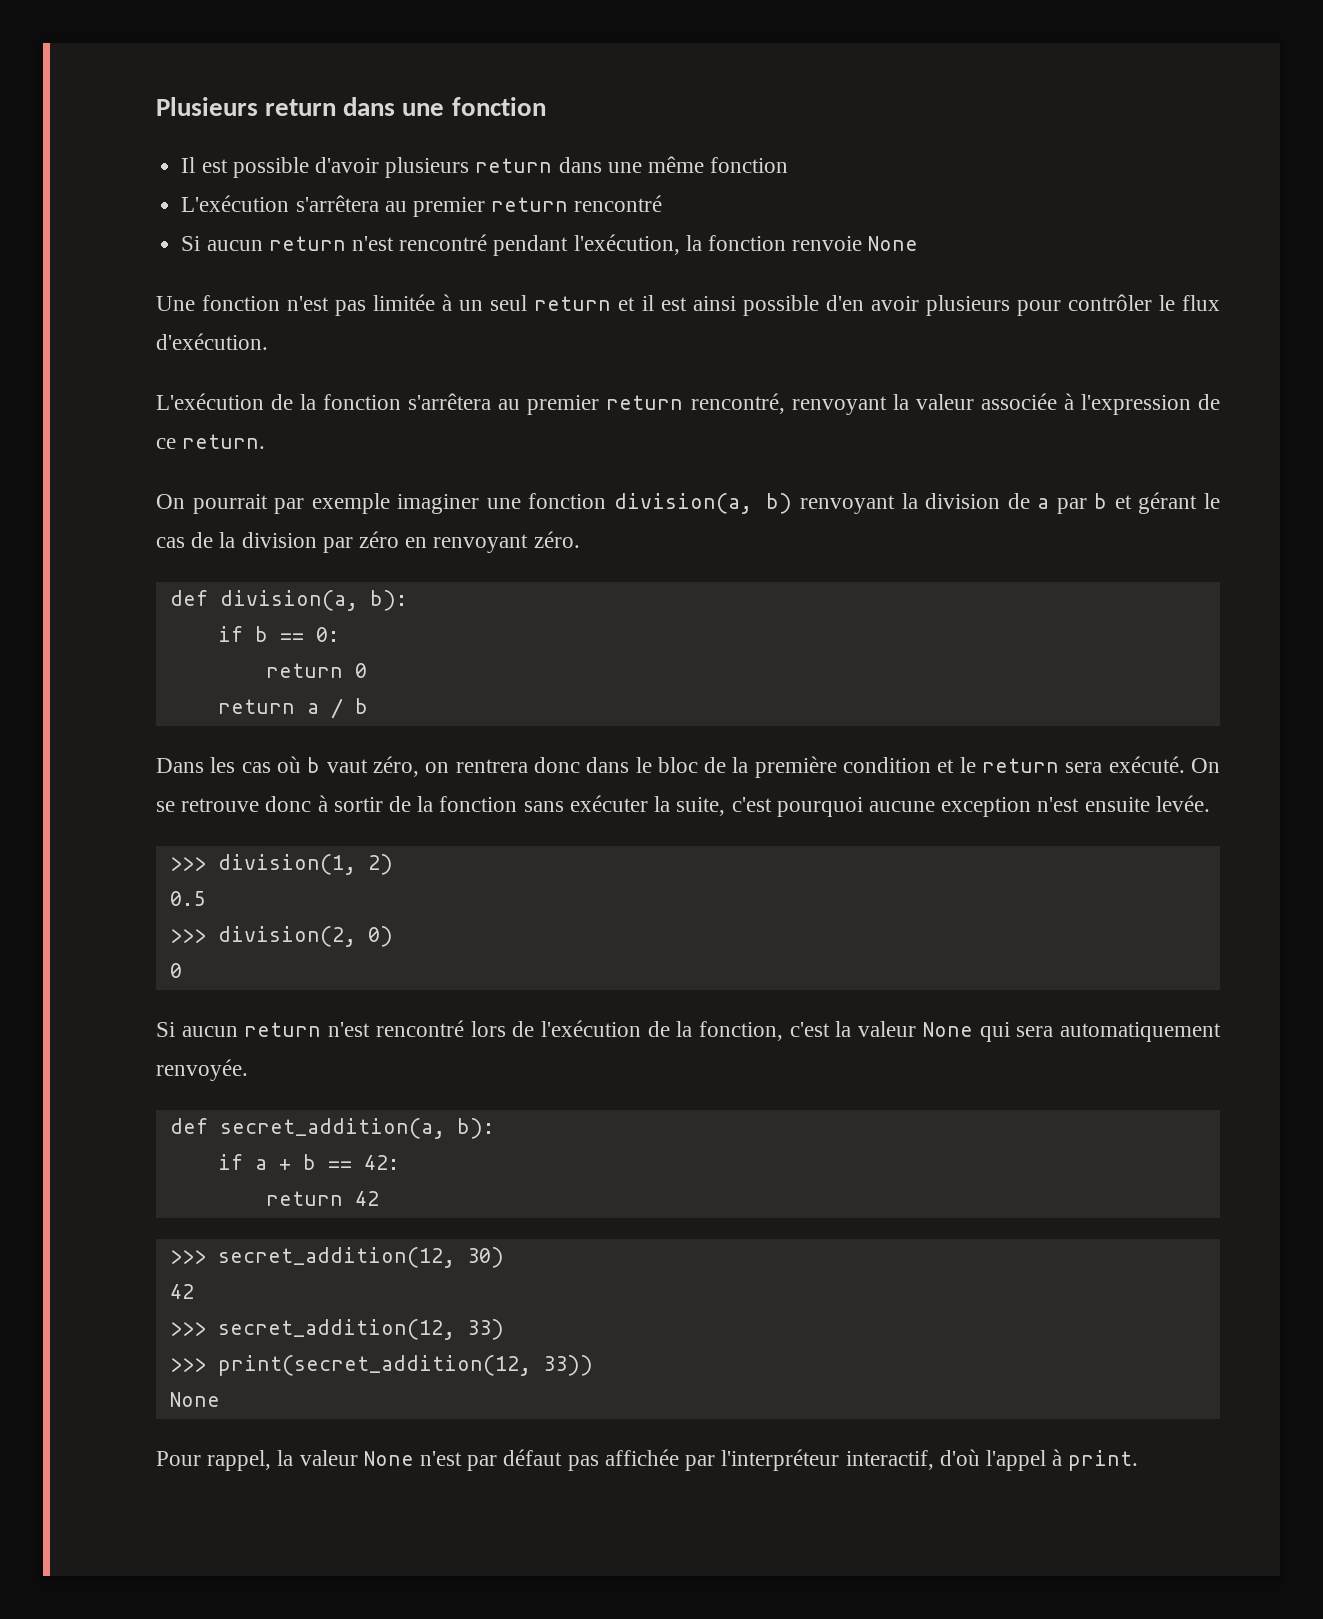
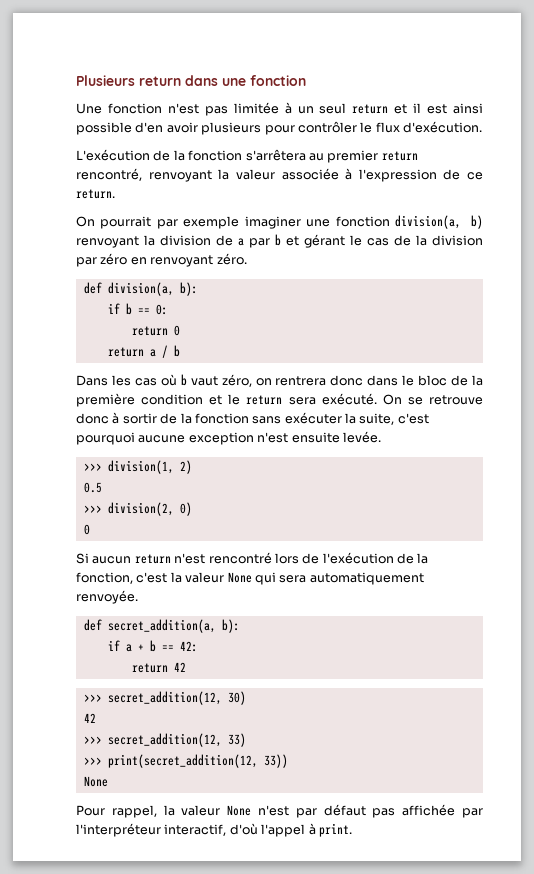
[181,156,789,178] [181,195,663,217] [181,234,919,256] // Il est possible d'avoir plusieurs return dans une même fonction // L'exécution s'arrêtera au premier return rencontré // Si aucun return n'est rencontré pendant l'exécution, la fonction renvoie None -> (306, 80) none

